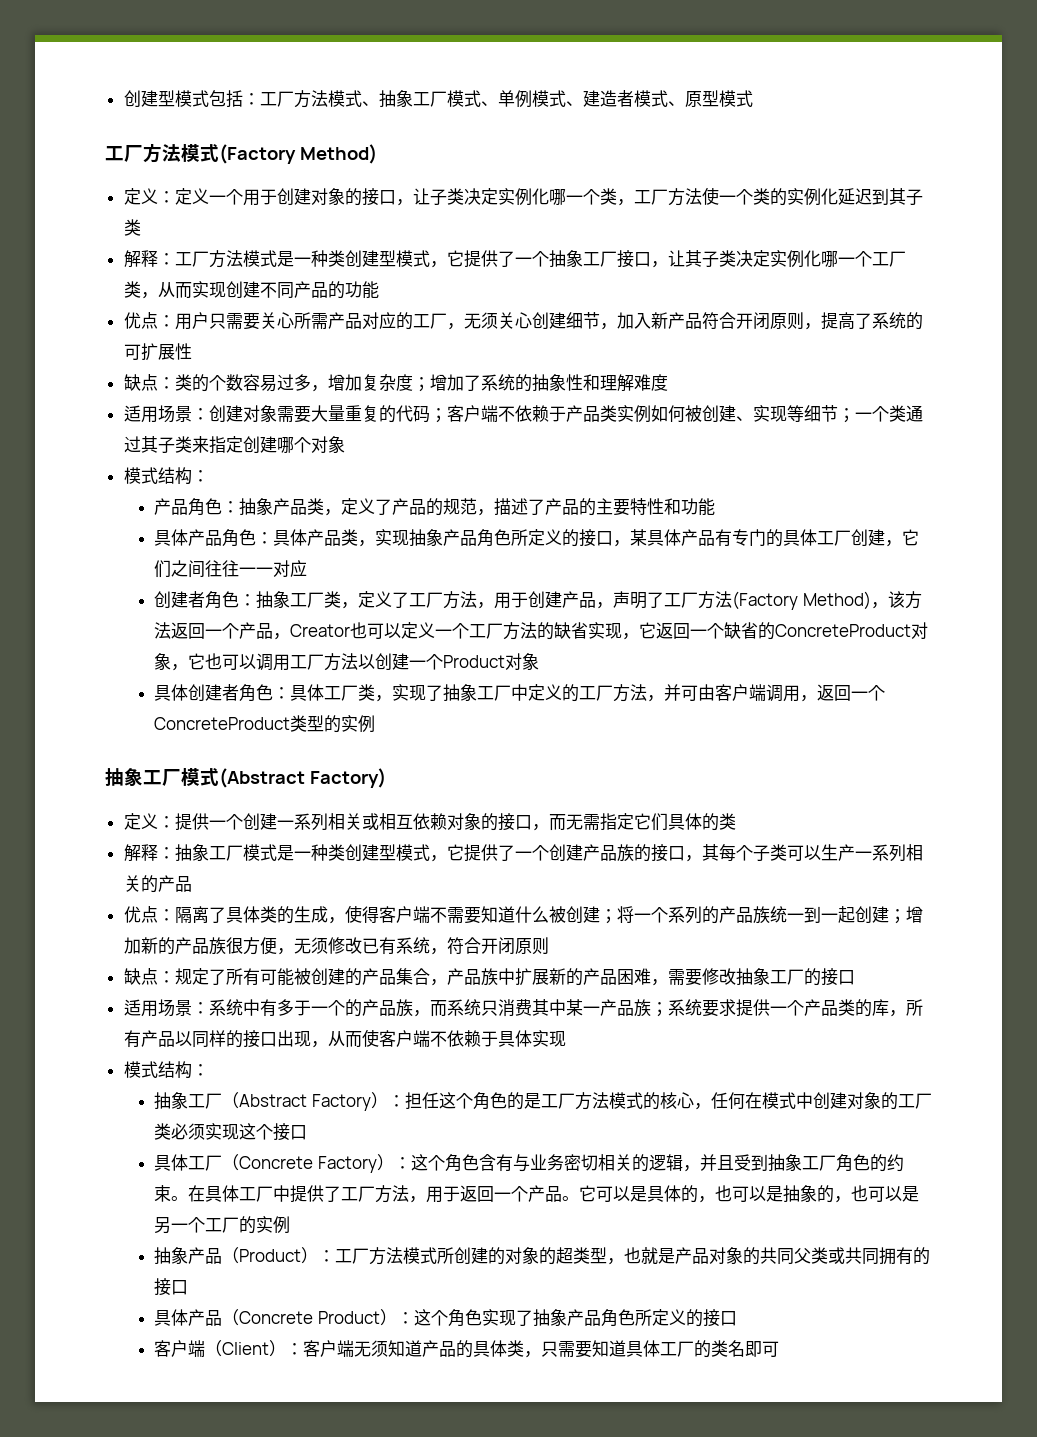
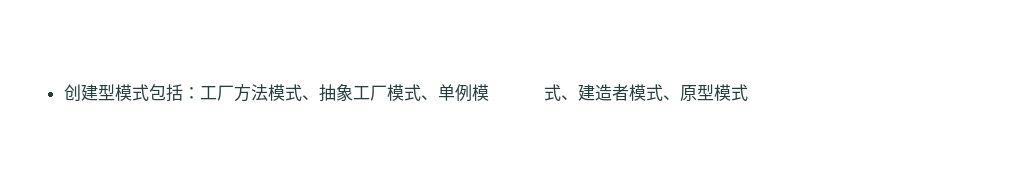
[105,143,377,164] [123,187,923,206] [123,219,141,236] [123,250,906,268] [123,281,379,299] [123,312,923,330] [123,343,192,361] [123,374,668,392] [123,405,923,423] [123,436,345,454] [123,467,209,485] [154,498,716,516] [154,529,920,547] [154,560,308,578] [154,591,922,610] [154,622,929,640] [154,653,540,671] [154,684,886,702] [154,715,376,733] [105,768,386,788] [123,813,736,831] [123,844,923,862] [123,875,192,893] [123,905,923,924] [123,937,549,955] [123,968,855,986] [123,999,923,1017] [123,1029,566,1048] [123,1061,209,1079] [154,1092,932,1111] [154,1123,308,1141] [154,1154,904,1173] [154,1185,920,1203] [154,1216,291,1234] [154,1247,931,1265] [154,1278,189,1296] [154,1309,737,1327] [154,1340,780,1358] // 工厂方法模式(Factory Method) // 定义：定义一个用于创建对象的接口，让子类决定实例化哪一个类，工厂方法使一个类的实例化延迟到其子类 // 解释：工厂方法模式是一种类创建型模式，它提供了一个抽象工厂接口，让其子类决定实例化哪一个工厂类，从而实现创建不同产品的功能 // 优点：用户只需要关心所需产品对应的工厂，无须关心创建细节，加入新产品符合开闭原则，提高了系统的可扩展性 // 缺点：类的个数容易过多，增加复杂度；增加了系统的抽象性和理解难度 // 适用场景：创建对象需要大量重复的代码；客户端不依赖于产品类实例如何被创建、实现等细节；一个类通过其子类来指定创建哪个对象 // 模式结构： // 产品角色：抽象产品类，定义了产品的规范，描述了产品的主要特性和功能 // 具体产品角色：具体产品类，实现抽象产品角色所定义的接口，某具体产品有专门的具体工厂创建，它们之间往往一一对应 // 创建者角色：抽象工厂类，定义了工厂方法，用于创建产品，声明了工厂方法(Factory Method)，该方法返回一个产品，Creator也可以定义一个工厂方法的缺省实现，它返回一个缺省的ConcreteProduct对象，它也可以调用工厂方法以创建一个Product对象 // 具体创建者角色：具体工厂类，实现了抽象工厂中定义的工厂方法，并可由客户端调用，返回一个ConcreteProduct类型的实例 // 抽象工厂模式(Abstract Factory) // 定义：提供一个创建一系列相关或相互依赖对象的接口，而无需指定它们具体的类 // 解释：抽象工厂模式是一种类创建型模式，它提供了一个创建产品族的接口，其每个子类可以生产一系列相关的产品 // 优点：隔离了具体类的生成，使得客户端不需要知道什么被创建；将一个系列的产品族统一到一起创建；增加新的产品族很方便，无须修改已有系统，符合开闭原则 // 缺点：规定了所有可能被创建的产品集合，产品族中扩展新的产品困难，需要修改抽象工厂的接口 // 适用场景：系统中有多于一个的产品族，而系统只消费其中某一产品族；系统要求提供一个产品类的库，所有产品以同样的接口出现，从而使客户端不依赖于具体实现 // 模式结构： // 抽象工厂（Abstract Factory）：担任这个角色的是工厂方法模式的核心，任何在模式中创建对象的工厂类必须实现这个接口 // 具体工厂（Concrete Factory）：这个角色含有与业务密切相关的逻辑，并且受到抽象工厂角色的约束。在具体工厂中提供了工厂方法，用于返回一个产品。它可以是具体的，也可以是抽象的，也可以是另一个工厂的实例 // 抽象产品（Product）：工厂方法模式所创建的对象的超类型，也就是产品对象的共同父类或共同拥有的接口 // 具体产品（Concrete Product）：这个角色实现了抽象产品角色所定义的接口 // 客户端（Client）：客户端无须知道产品的具体类，只需要知道具体工厂的类名即可 -> (748, 92) none

